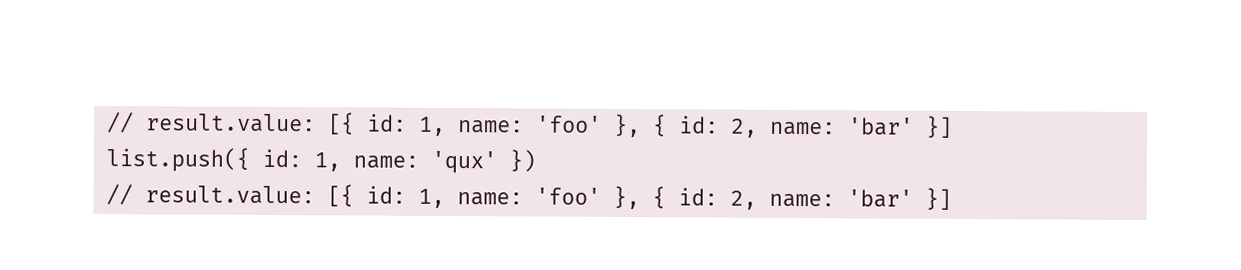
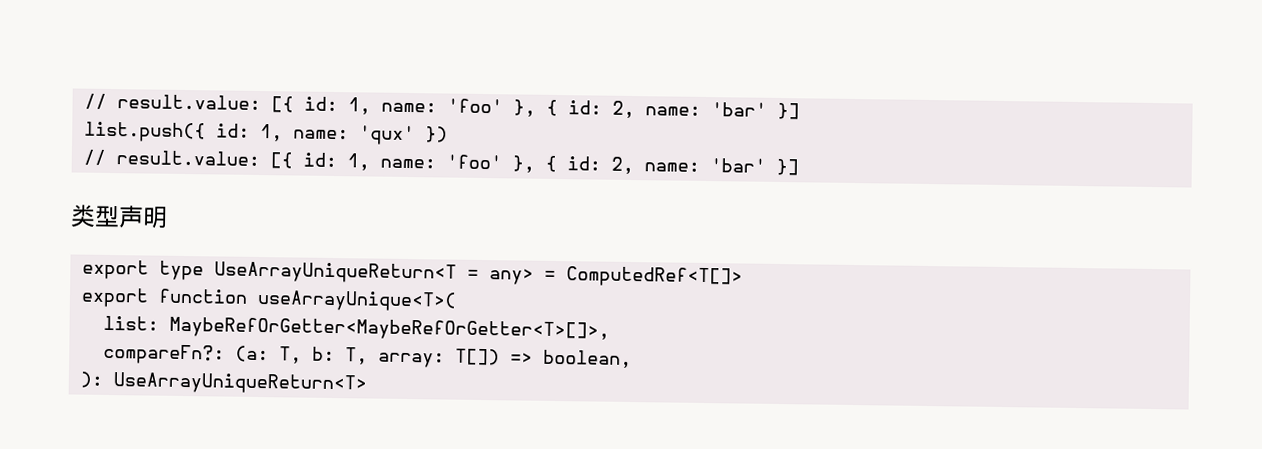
(952, 198) none -> [70,204,168,229] [81,259,743,288] [80,287,457,312] [102,315,610,342] [102,343,632,369] [79,371,367,395] // 类型声明 // export type UseArrayUniqueReturn<T = any> = ComputedRef<T[]> // export function useArrayUnique<T>( // list: MaybeRefOrGetter<MaybeRefOrGetter<T>[]>, // compareFn?: (a: T, b: T, array: T[]) => boolean, // ): UseArrayUniqueReturn<T>

